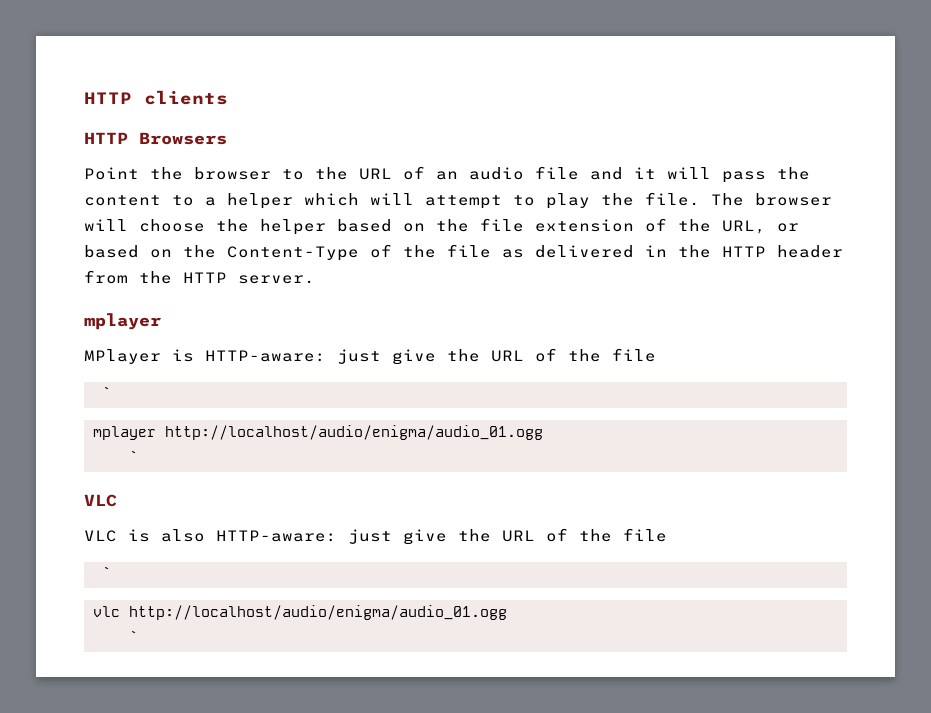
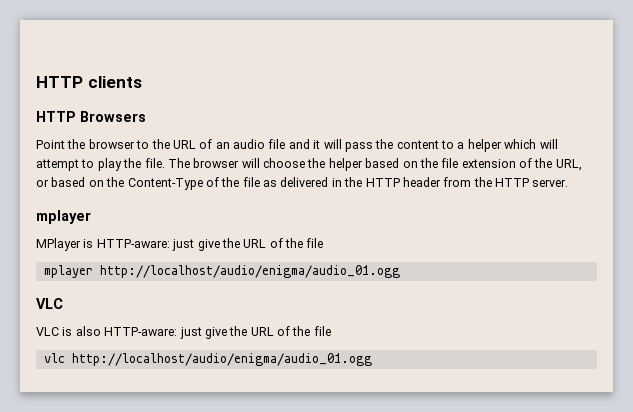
[102,386,111,399] // ` -> (324, 243) none
[129,450,138,463] // ` -> (400, 271) none
[102,566,111,579] // ` -> (331, 331) none
[129,630,138,643] // ` -> (372, 359) none

